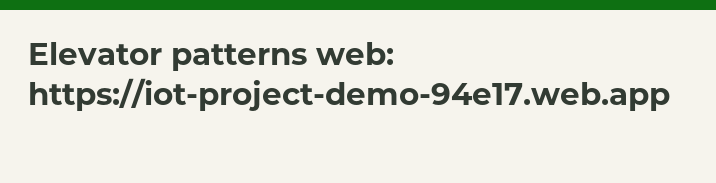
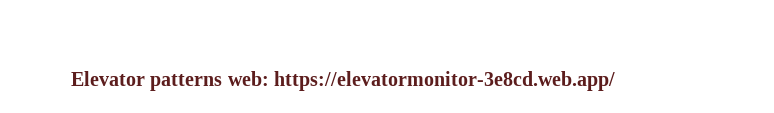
[28,78,670,111] https://iot-project-demo-94e17.web.app -> [274,71,616,91] https://elevatormonitor-3e8cd.web.app/

